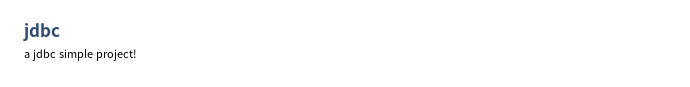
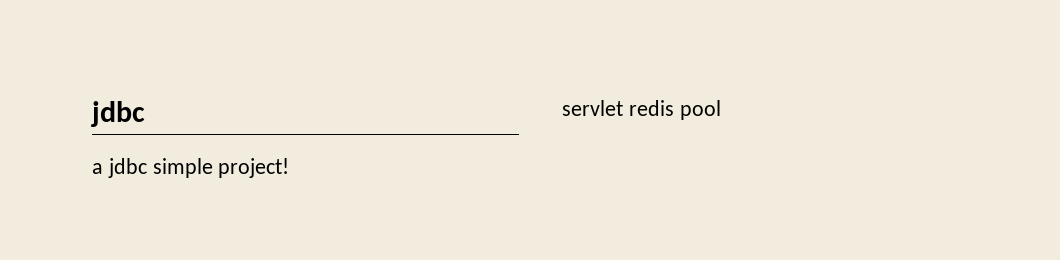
(137, 55) none -> [562,100,721,120] // servlet redis pool

